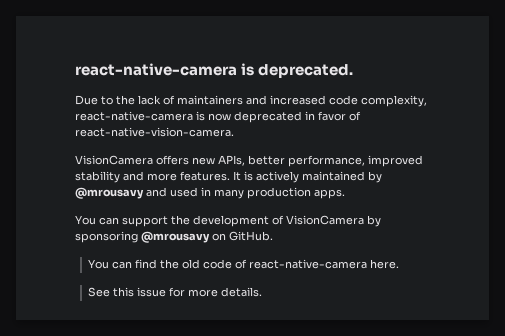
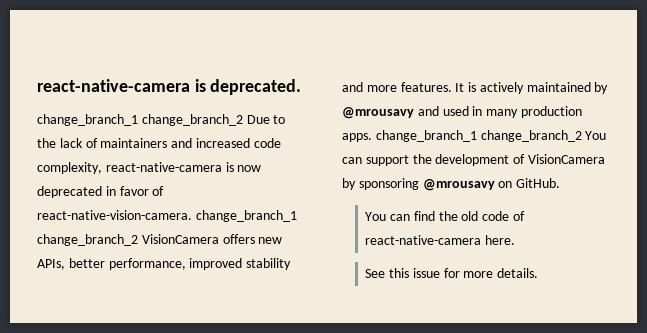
(354, 71) none -> [37,114,243,126] change_branch_1 change_branch_2
(234, 132) // -> [195,210,297,222] [37,234,138,246] change_branch_1 change_branch_2
(345, 194) // -> [375,130,582,142] change_branch_1 change_branch_2

